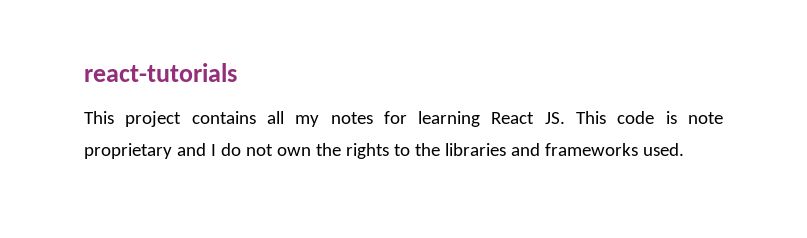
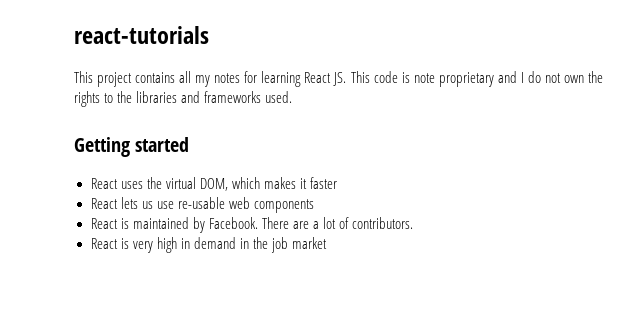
(684, 149) none -> [74,137,190,157] [90,177,337,191] [90,197,314,213] [90,217,414,233] [90,237,327,253] // Getting started // React uses the virtual DOM, which makes it faster // React lets us use re-usable web components // React is maintained by Facebook. There are a lot of contributors. // React is very high in demand in the job market

